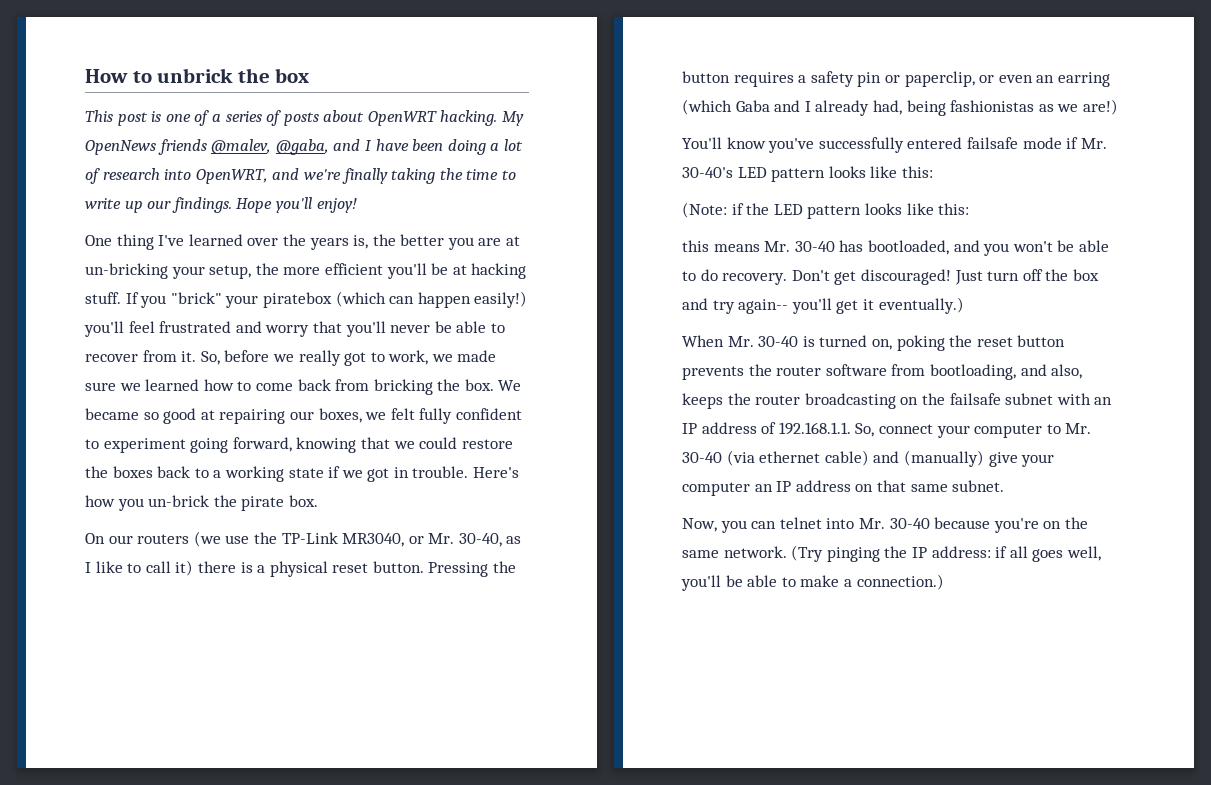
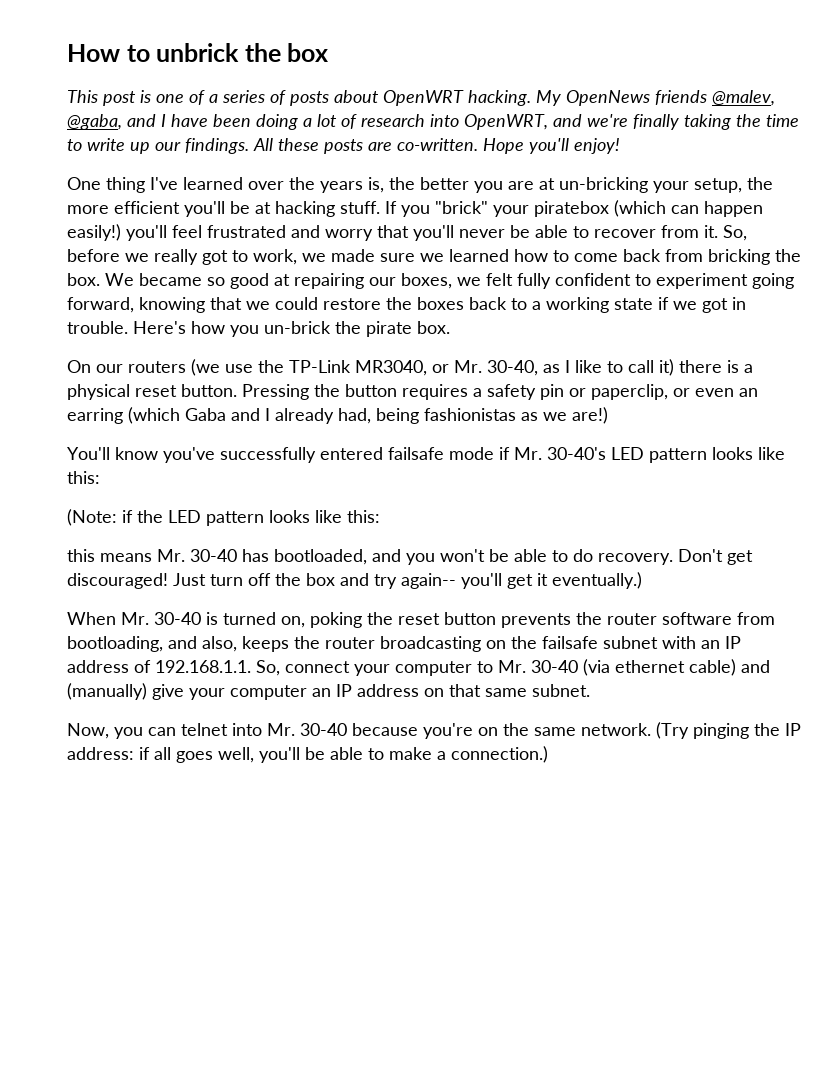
(232, 205) none -> [253,138,478,154] All these posts are co-written.

